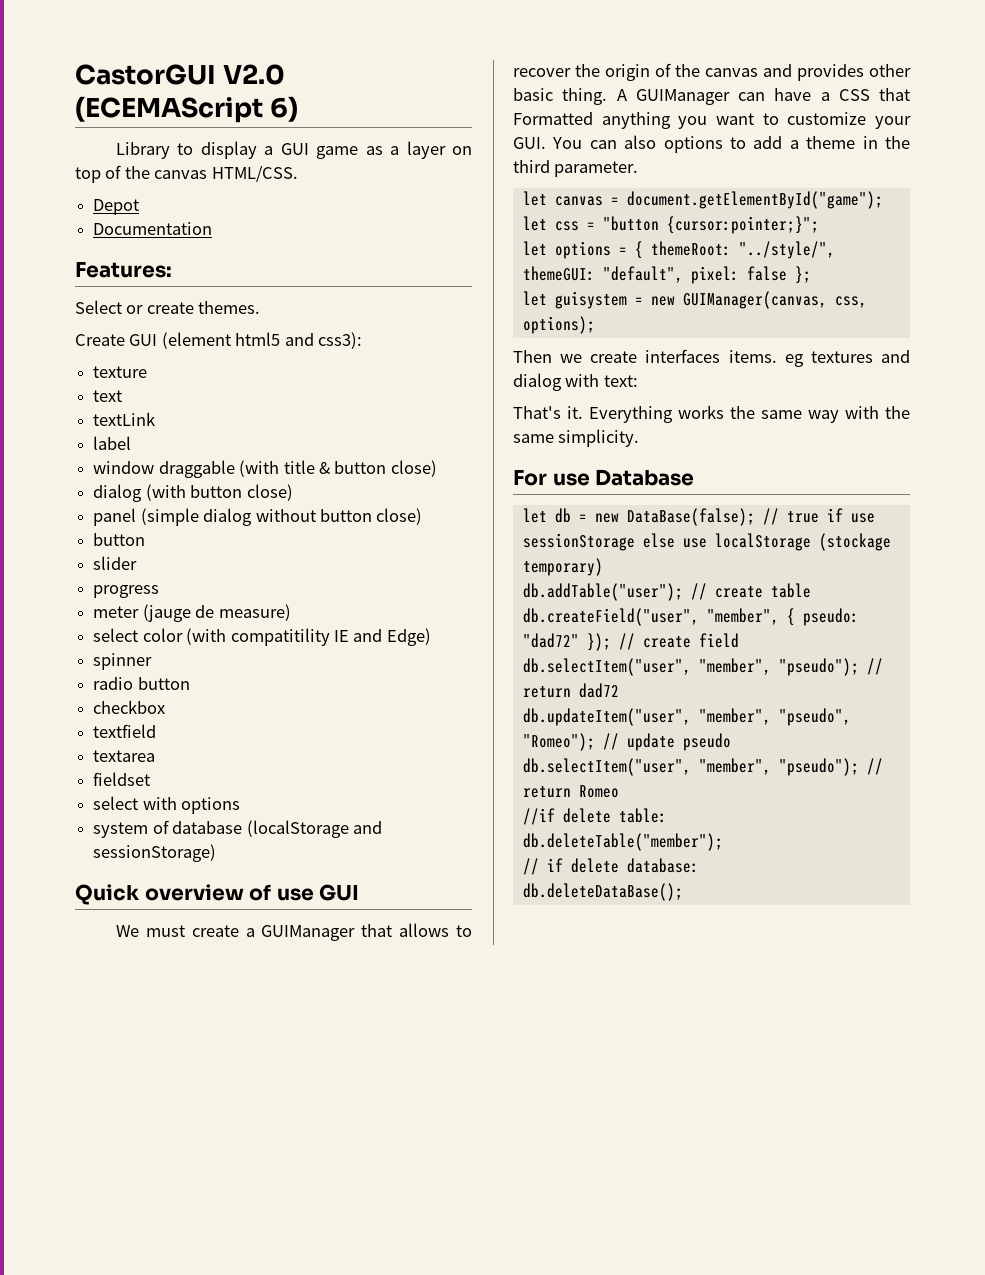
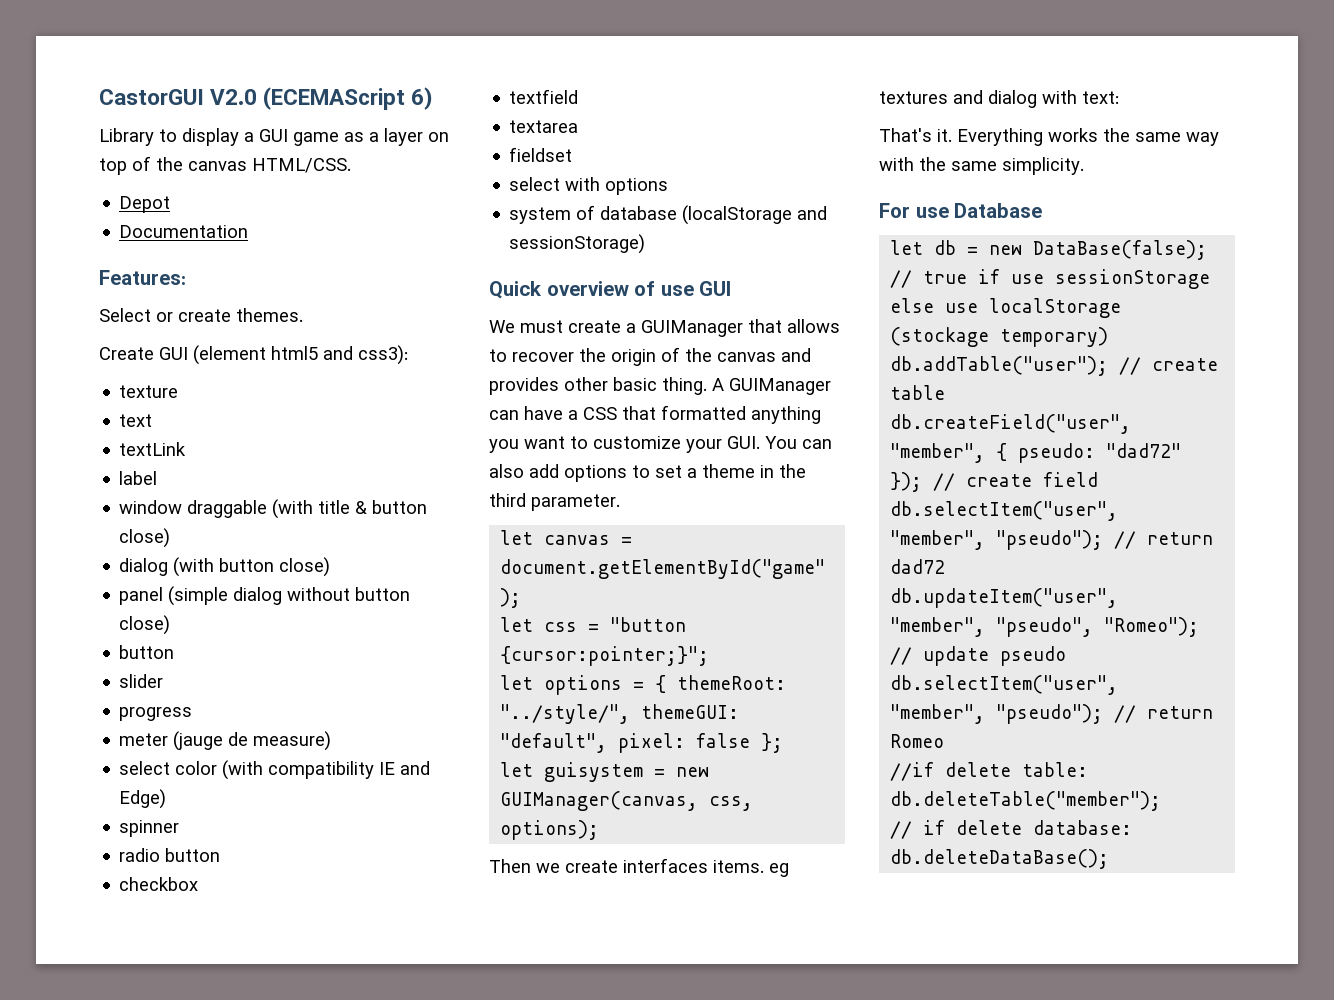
[230,628,330,646] compatitility -> [268,761,375,779] compatibility
[513,112,593,125] Formatted -> [661,405,746,420] formatted
(657, 142) none -> [529,464,559,478] add
[753,136,783,149] add -> [655,465,682,478] set

